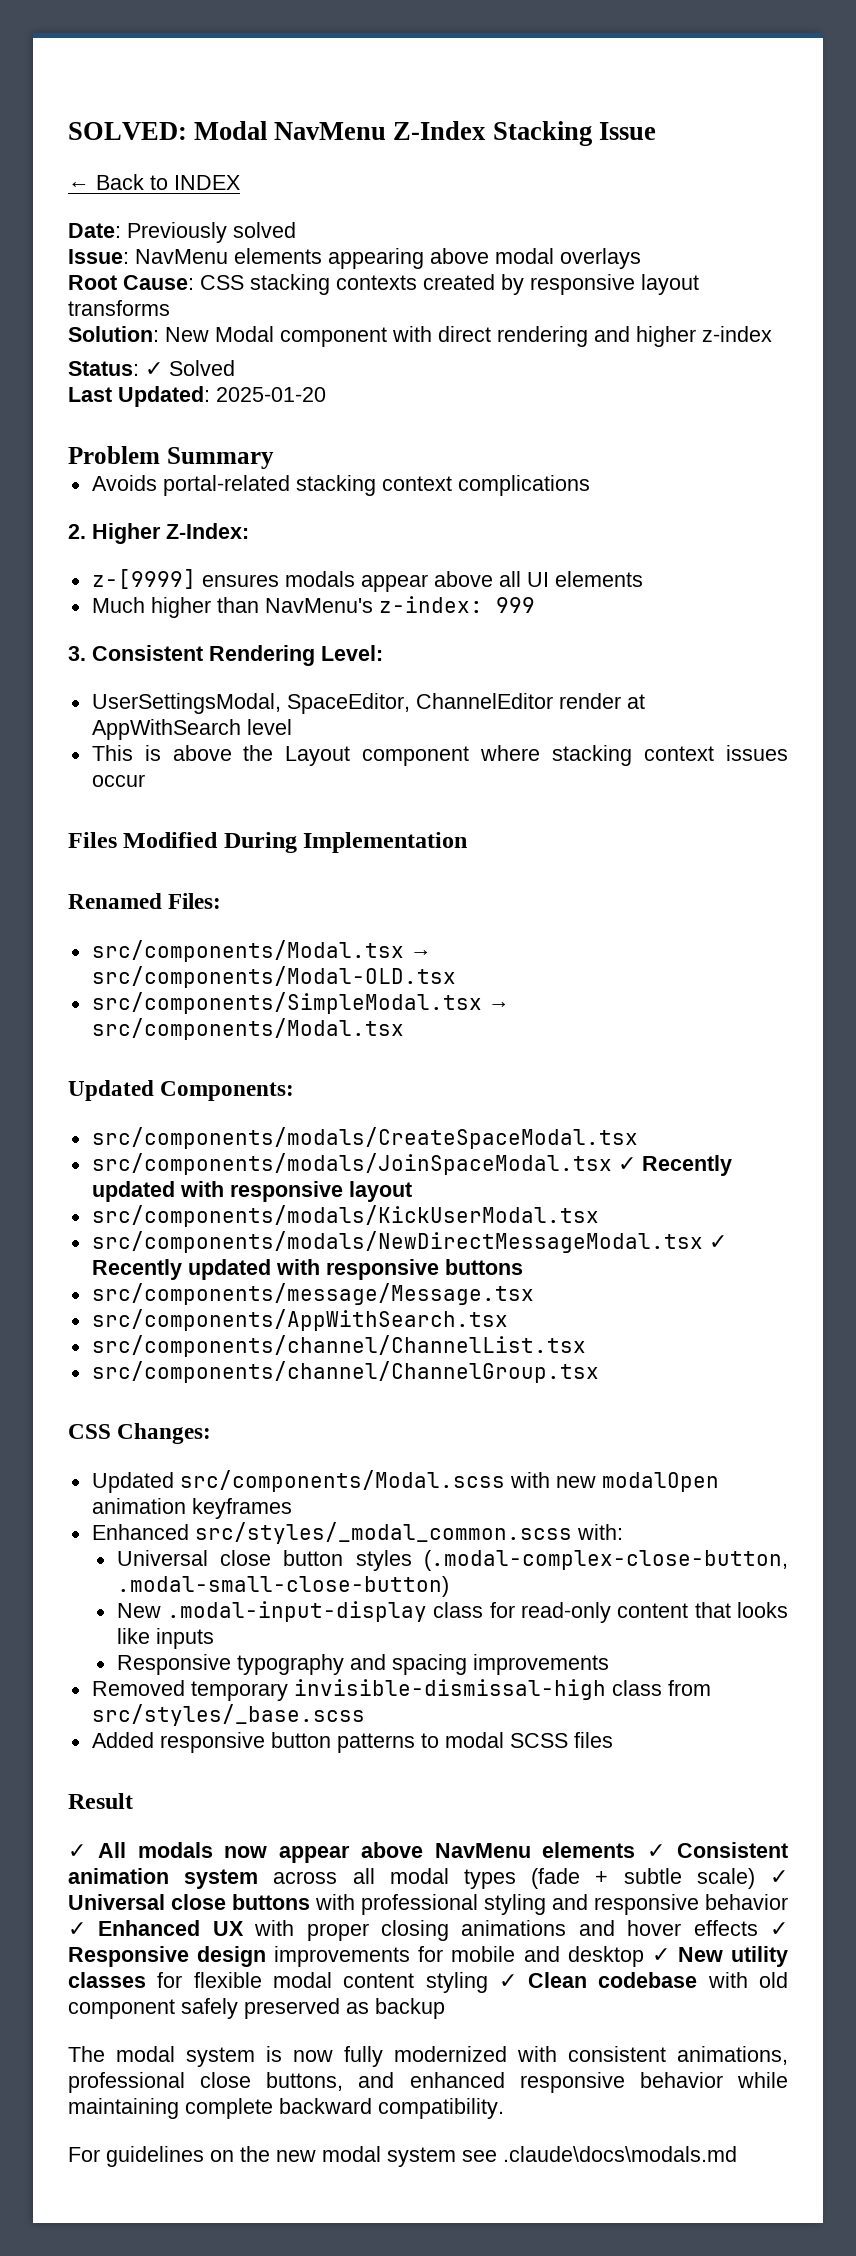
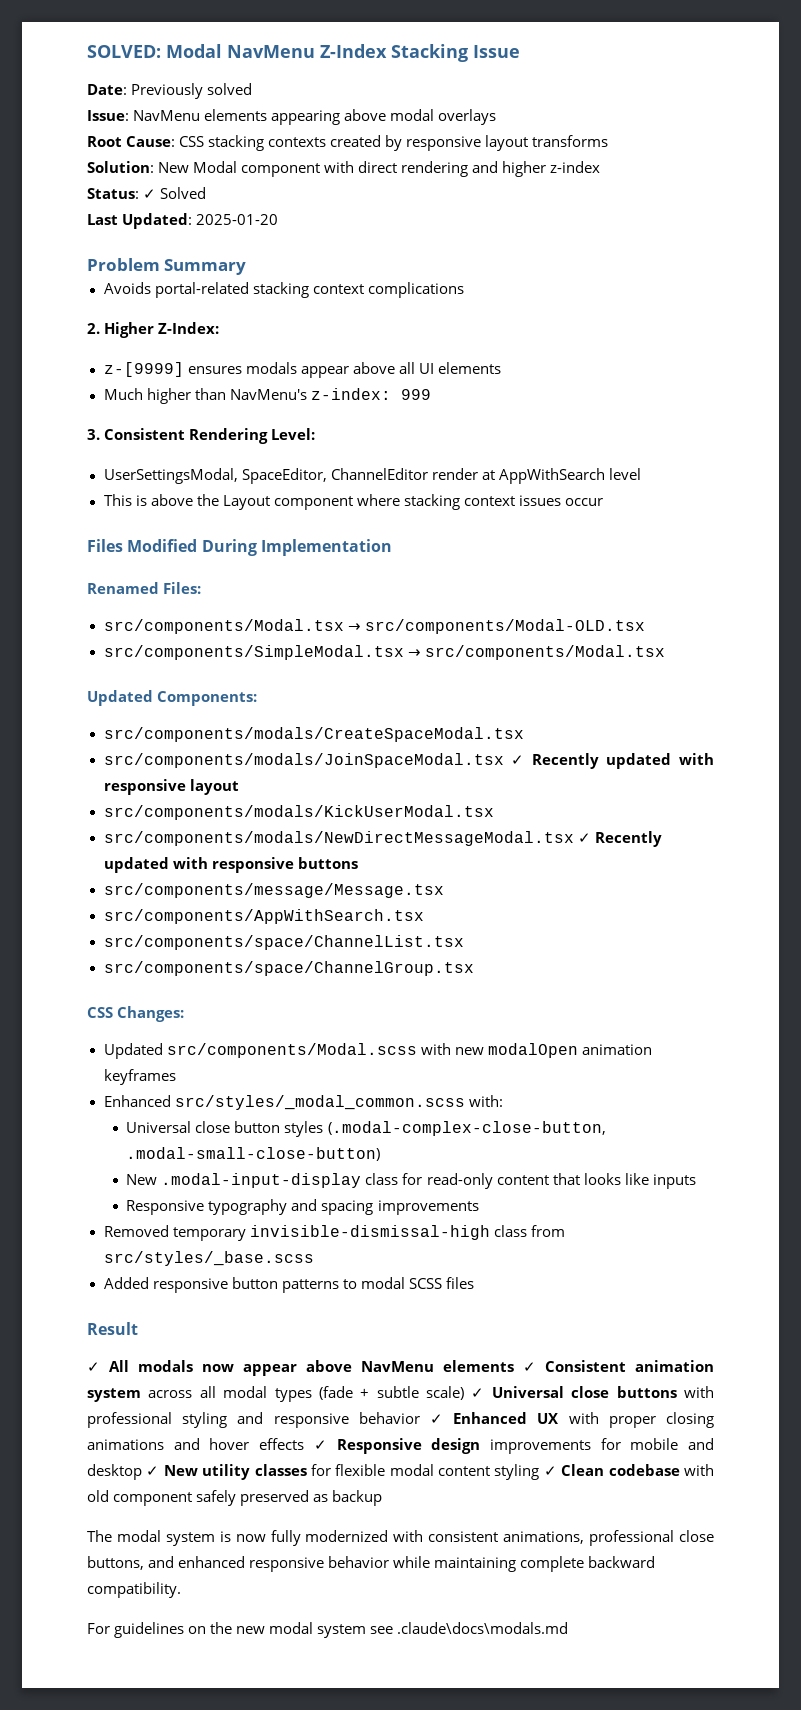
[68,174,240,190] // ← Back to INDEX -> (520, 51) none
[91,1335,586,1357] [91,1361,599,1383] src/components/channel/ChannelList.tsx // src/components/channel/ChannelGroup.tsx -> [103,935,464,950] [103,961,474,976] src/components/space/ChannelList.tsx // src/components/space/ChannelGroup.tsx

